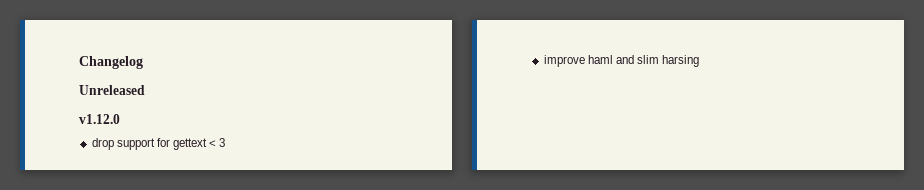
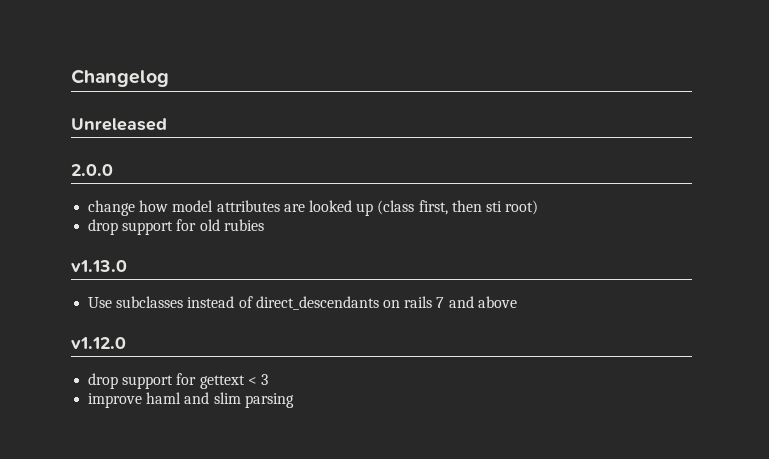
(145, 90) none -> [71,164,113,176] [88,200,539,216] [88,219,264,235] [71,260,127,272] [88,296,517,310] // 2.0.0 // change how model attributes are looked up (class first, then sti root) // drop support for old rubies // v1.13.0 // Use subclasses instead of direct_descendants on rails 7 and above
[662,55,700,67] harsing -> [244,393,294,408] parsing

